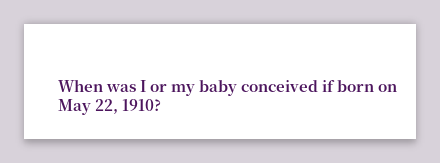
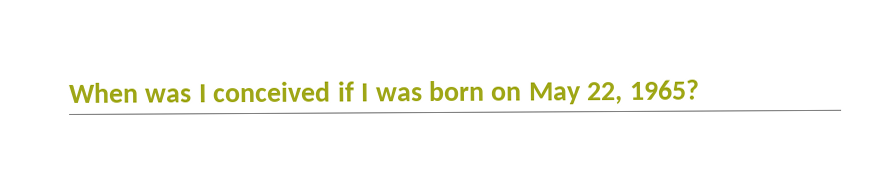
[150,80,336,96] or my baby conceived if -> [212,81,423,103] conceived if I was
[122,99,162,111] 1910? -> [628,79,700,100] 1965?

